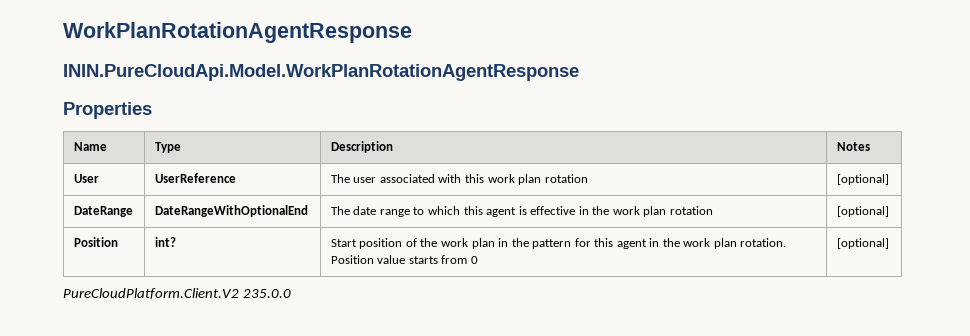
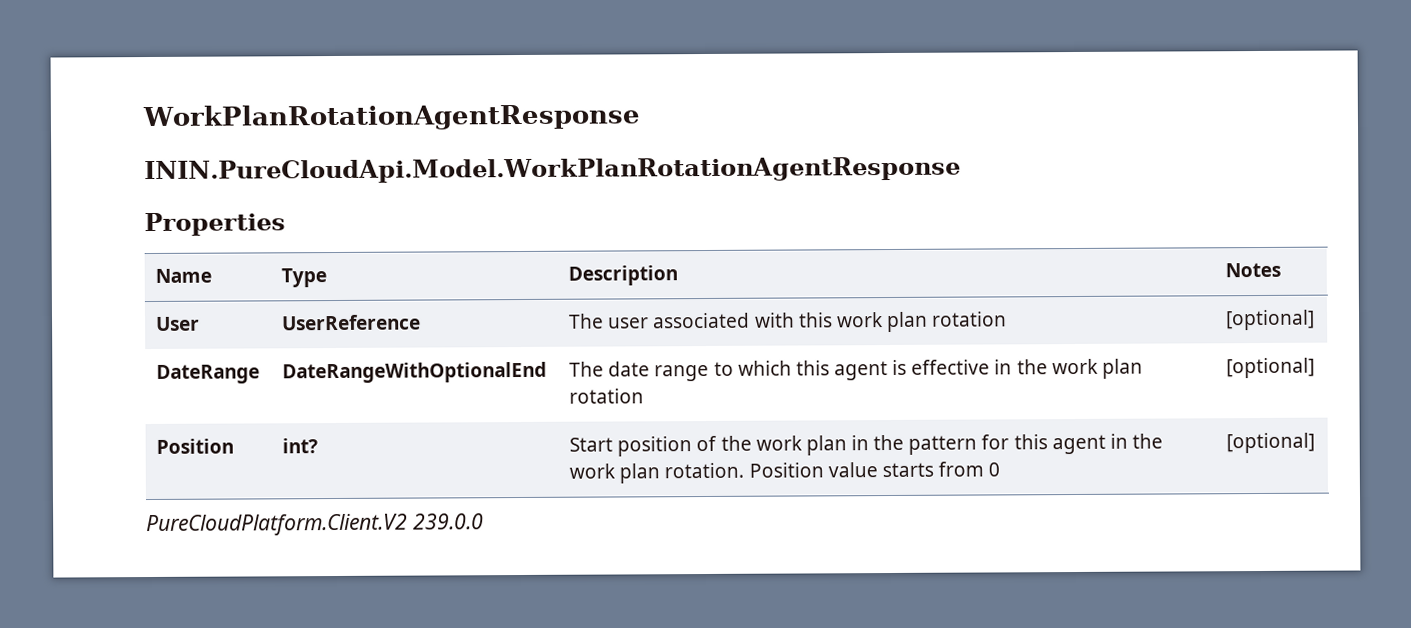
[242,289,291,298] 235.0.0 -> [412,513,484,530] 239.0.0

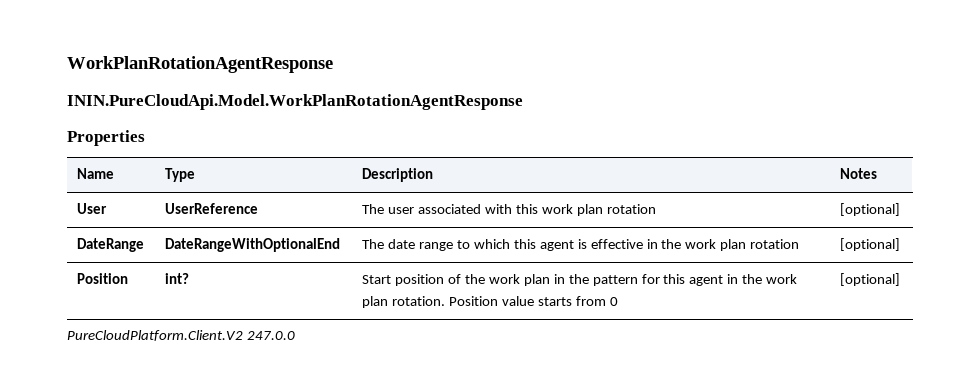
[412,513,484,530] 239.0.0 -> [246,331,295,340] 247.0.0

